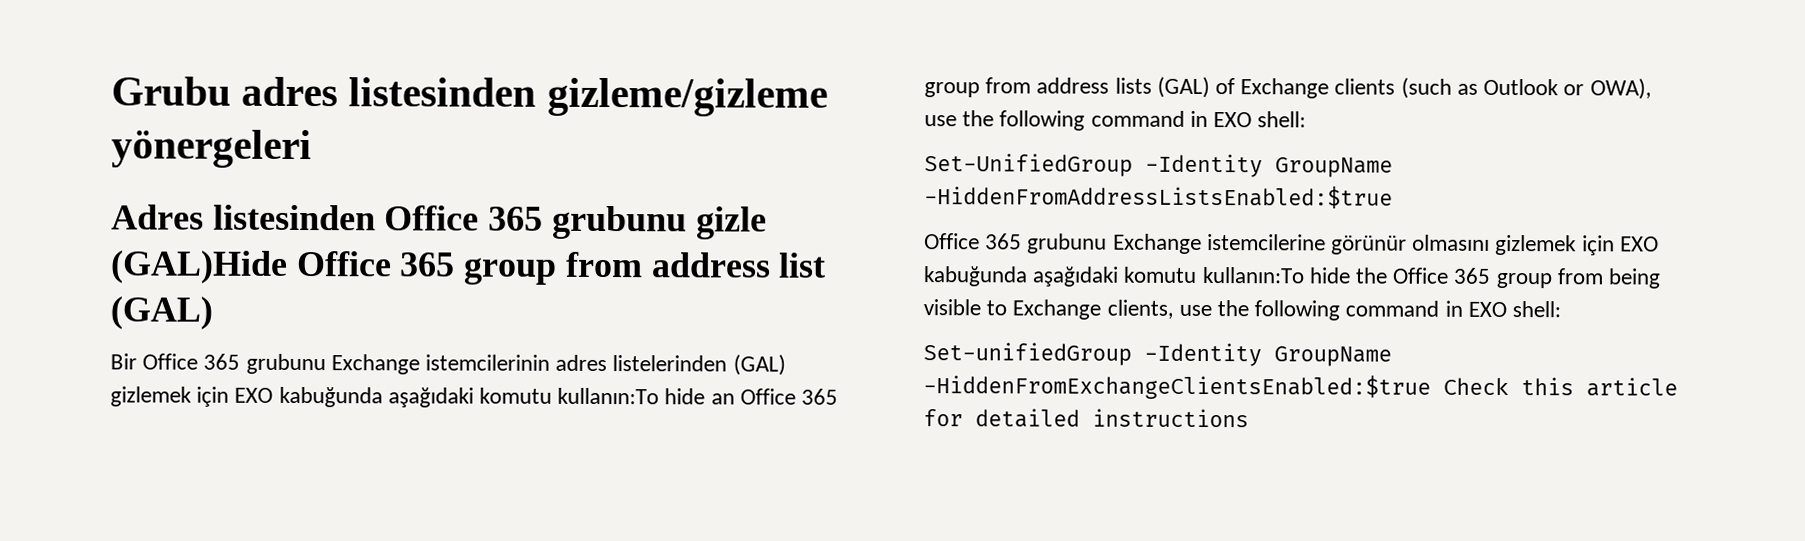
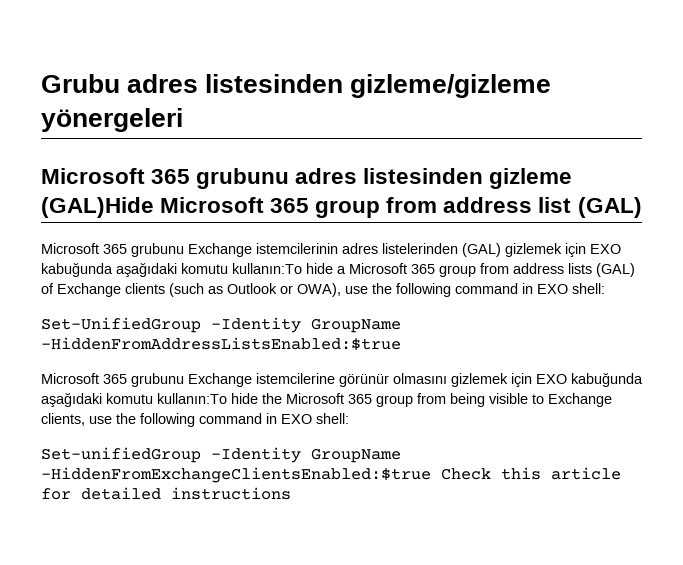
[111,204,767,240] [110,250,392,284] Adres listesinden Office 365 grubunu gizle (GAL)Hide Office -> [41,168,573,189] [41,197,265,218] Microsoft 365 grubunu adres listesinden gizleme (GAL)Hide Microsoft
[110,353,199,370] Bir Office -> [41,243,99,254] Microsoft
[710,388,796,405] an Office -> [337,263,407,274] a Microsoft
[924,233,980,250] Office -> [41,373,99,384] Microsoft
[1392,267,1450,284] Office -> [286,393,344,404] Microsoft

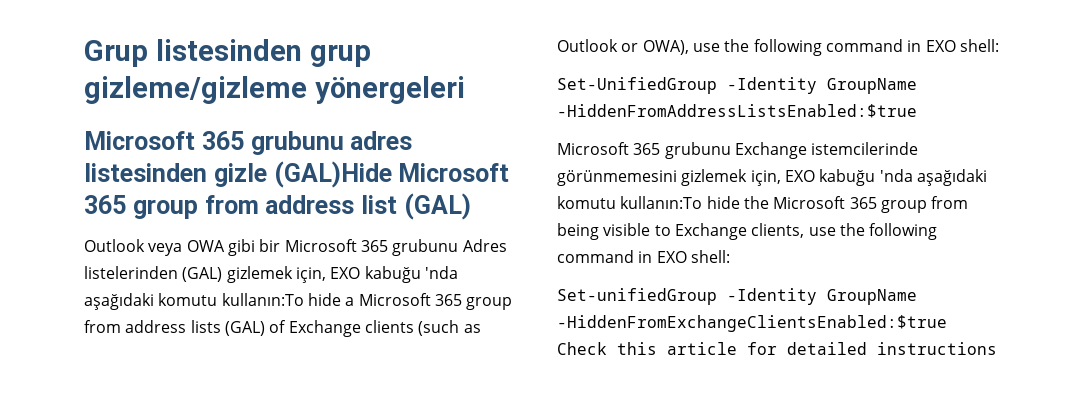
[41,74,344,93] Grubu adres listesinden -> [84,39,371,67] Grup listesinden grup
[489,168,573,189] gizleme -> [213,163,267,187] gizle
[41,243,621,257] [41,262,113,277] Microsoft 365 grubunu Exchange istemcilerinin adres listelerinden (GAL) gizlemek için EXO kabuğunda -> [84,239,507,256] [84,266,458,283] Outlook veya OWA gibi bir Microsoft 365 grubunu Adres listelerinden (GAL) gizlemek için, EXO kabuğu 'nda
[256,372,643,387] istemcilerine görünür olmasını gizlemek için EXO kabuğunda -> [811,142,919,155] [557,169,913,186] istemcilerinde görünmemesini gizlemek için, EXO kabuğu 'nda

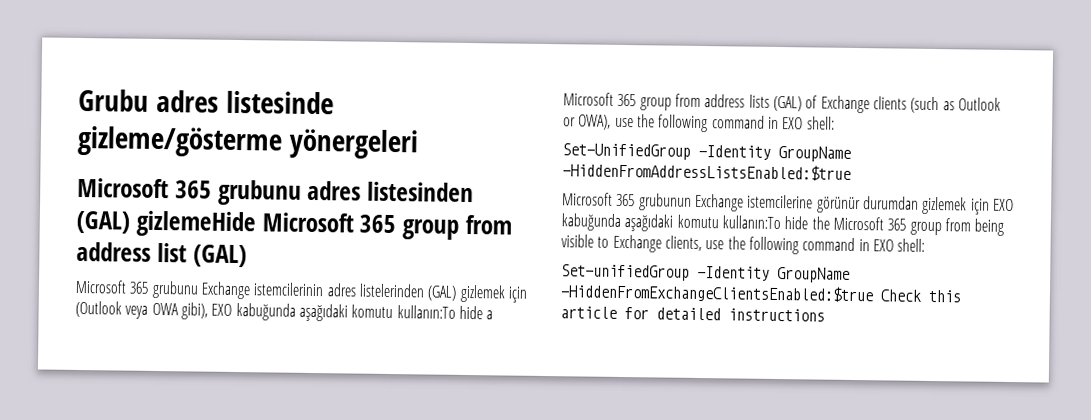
[84,39,371,67] [84,76,307,104] Grup listesinden grup gizleme/gizleme -> [78,88,334,115] [77,125,283,158] Grubu adres listesinde gizleme/gösterme
[213,161,392,188] gizle (GAL)Hide -> [76,210,256,238] (GAL) gizlemeHide
[84,239,507,256] [84,266,458,283] Outlook veya OWA gibi bir Microsoft 365 grubunu Adres listelerinden (GAL) gizlemek için, EXO kabuğu 'nda -> [75,279,528,303] [75,300,296,321] Microsoft 365 grubunu Exchange istemcilerinin adres listelerinden (GAL) gizlemek için (Outlook veya OWA gibi), EXO kabuğunda
[664,142,919,159] [557,169,913,186] grubunu Exchange istemcilerinde görünmemesini gizlemek için, EXO kabuğu 'nda -> [638,193,1014,215] [561,213,621,231] grubunun Exchange istemcilerine görünür durumdan gizlemek için EXO kabuğunda

